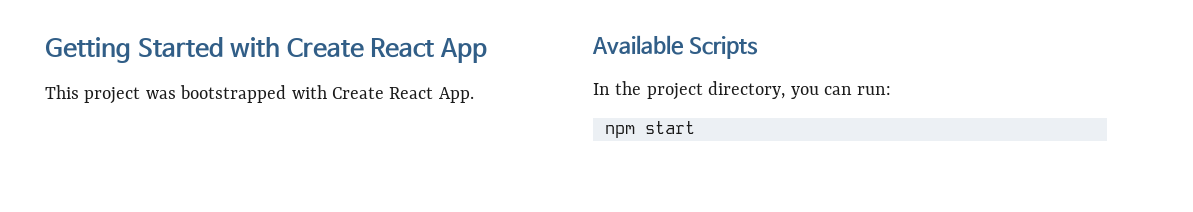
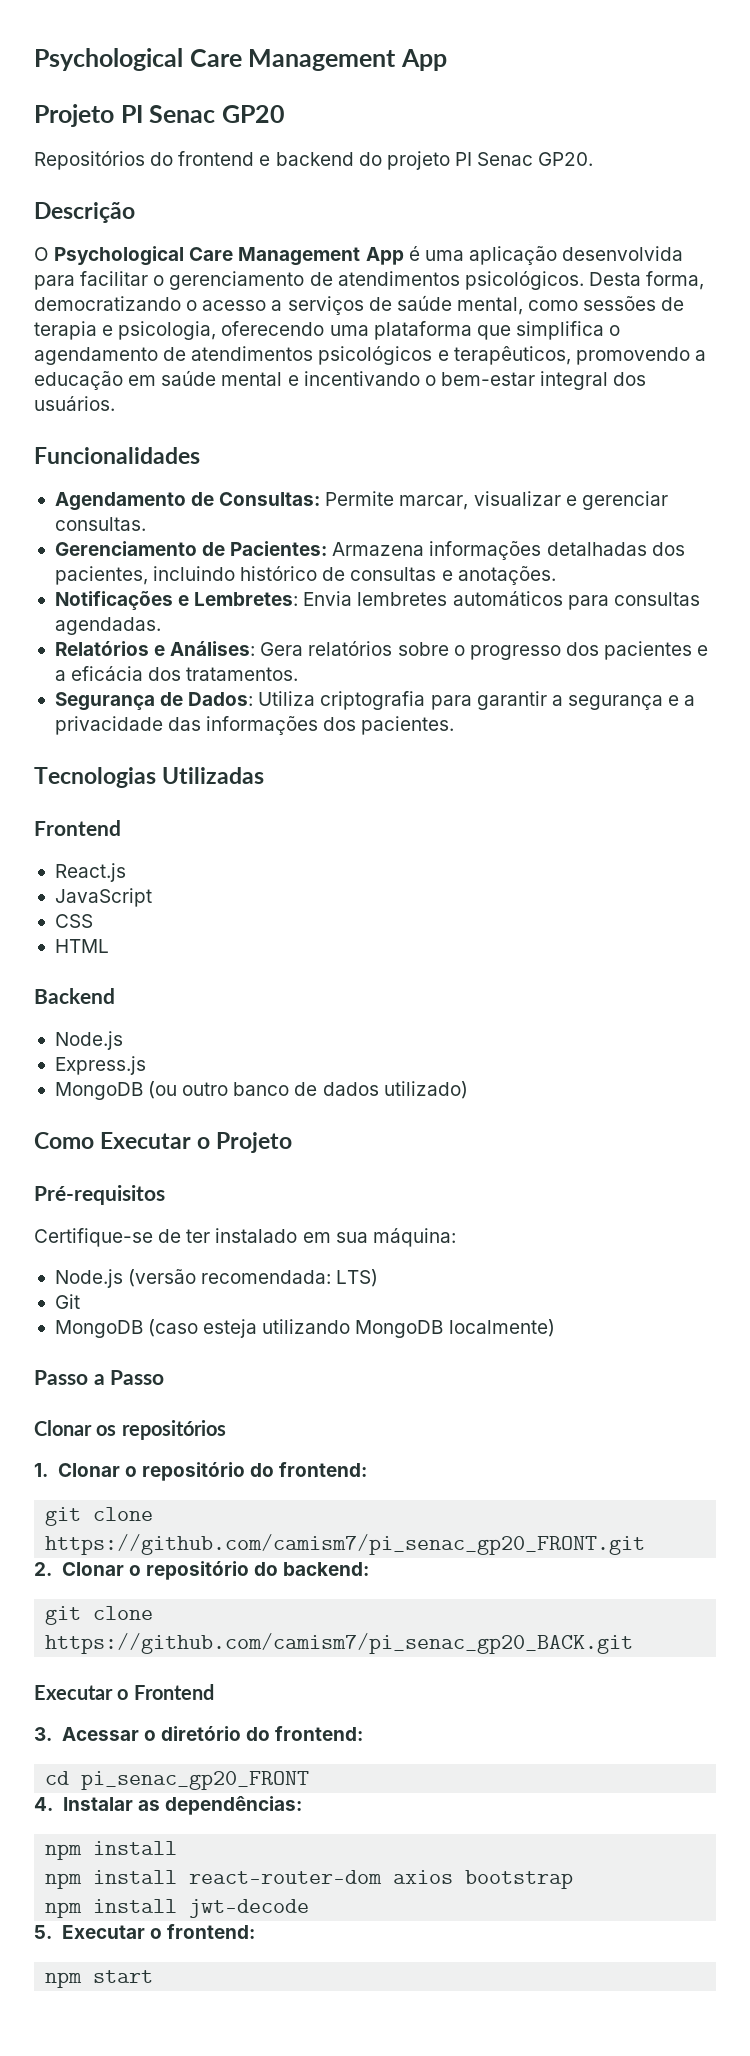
[45,37,488,63] [45,85,474,104] [592,35,758,59] [593,81,892,100] Getting Started with Create React App // This project was bootstrapped with Create React App. // Available Scripts // In the project directory, you can run: -> [34,48,447,71] [34,104,285,127] [34,151,594,170] [34,202,135,223] [34,246,684,266] [34,271,705,290] [34,295,685,315] [34,321,621,340] [34,346,706,365] [34,370,647,390] [34,396,115,411] [34,447,200,464] [54,491,668,511] [54,517,146,531] [54,541,685,560] [54,566,556,585] [54,591,700,610] [54,617,161,635] [54,641,709,660] [54,666,299,681] [54,691,696,711] [54,716,455,735] [34,767,265,788] [34,820,121,836] [54,863,126,882] [54,888,152,907] [54,914,93,928] [54,939,109,953] [34,988,115,1004] [54,1031,123,1050] [54,1056,146,1075] [54,1081,468,1100] [34,1132,293,1153] [34,1185,165,1205] [34,1228,456,1247] [54,1269,379,1288] [54,1294,80,1309] [54,1319,555,1338] [34,1370,165,1385] [34,1420,226,1440] [34,1462,368,1481] [45,1507,154,1526] [45,1534,646,1555] [34,1561,370,1580] [45,1606,154,1625] [45,1633,634,1654] [34,1684,214,1700] [34,1726,364,1741] [45,1771,310,1790] [34,1796,302,1815] [45,1841,178,1860] [45,1870,574,1889] [45,1899,310,1918] [34,1924,255,1939] Psychological Care Management App // Projeto PI Senac GP20 // Repositórios do frontend e backend do projeto PI Senac GP20. // Descrição // O Psychological Care Management App é uma aplicação desenvolvida para facilitar o gerenciamento de atendimentos psicológicos. Desta forma, democratizando o acesso a serviços de saúde mental, como sessões de terapia e psicologia, oferecendo uma plataforma que simplifica o agendamento de atendimentos psicológicos e terapêuticos, promovendo a educação em saúde mental e incentivando o bem-estar integral dos usuários. // Funcionalidades // Agendamento de Consultas: Permite marcar, visualizar e gerenciar consultas. // Gerenciamento de Pacientes: Armazena informações detalhadas dos pacientes, incluindo histórico de consultas e anotações. // Notificações e Lembretes: Envia lembretes automáticos para consultas agendadas. // Relatórios e Análises: Gera relatórios sobre o progresso dos pacientes e a eficácia dos tratamentos. // Segurança de Dados: Utiliza criptografia para garantir a segurança e a privacidade das informações dos pacientes. // Tecnologias Utilizadas // Frontend // React.js // JavaScript // CSS // HTML // Backend // Node.js // Express.js // MongoDB (ou outro banco de dados utilizado) // Como Executar o Projeto // Pré-requisitos // Certifique-se de ter instalado em sua máquina: // Node.js (versão recomendada: LTS) // Git // MongoDB (caso esteja utilizando MongoDB localmente) // Passo a Passo // Clonar os repositórios // 1. Clonar o repositório do frontend: // git clone https://github.com/camism7/pi_senac_gp20_FRONT.git // 2. Clonar o repositório do backend: // git clone https://github.com/camism7/pi_senac_gp20_BACK.git // Executar o Frontend // 3. Acessar o diretório do frontend: // cd pi_senac_gp20_FRONT // 4. Instalar as dependências: // npm install // npm install react-router-dom axios bootstrap // npm install jwt-decode // 5. Executar o frontend:

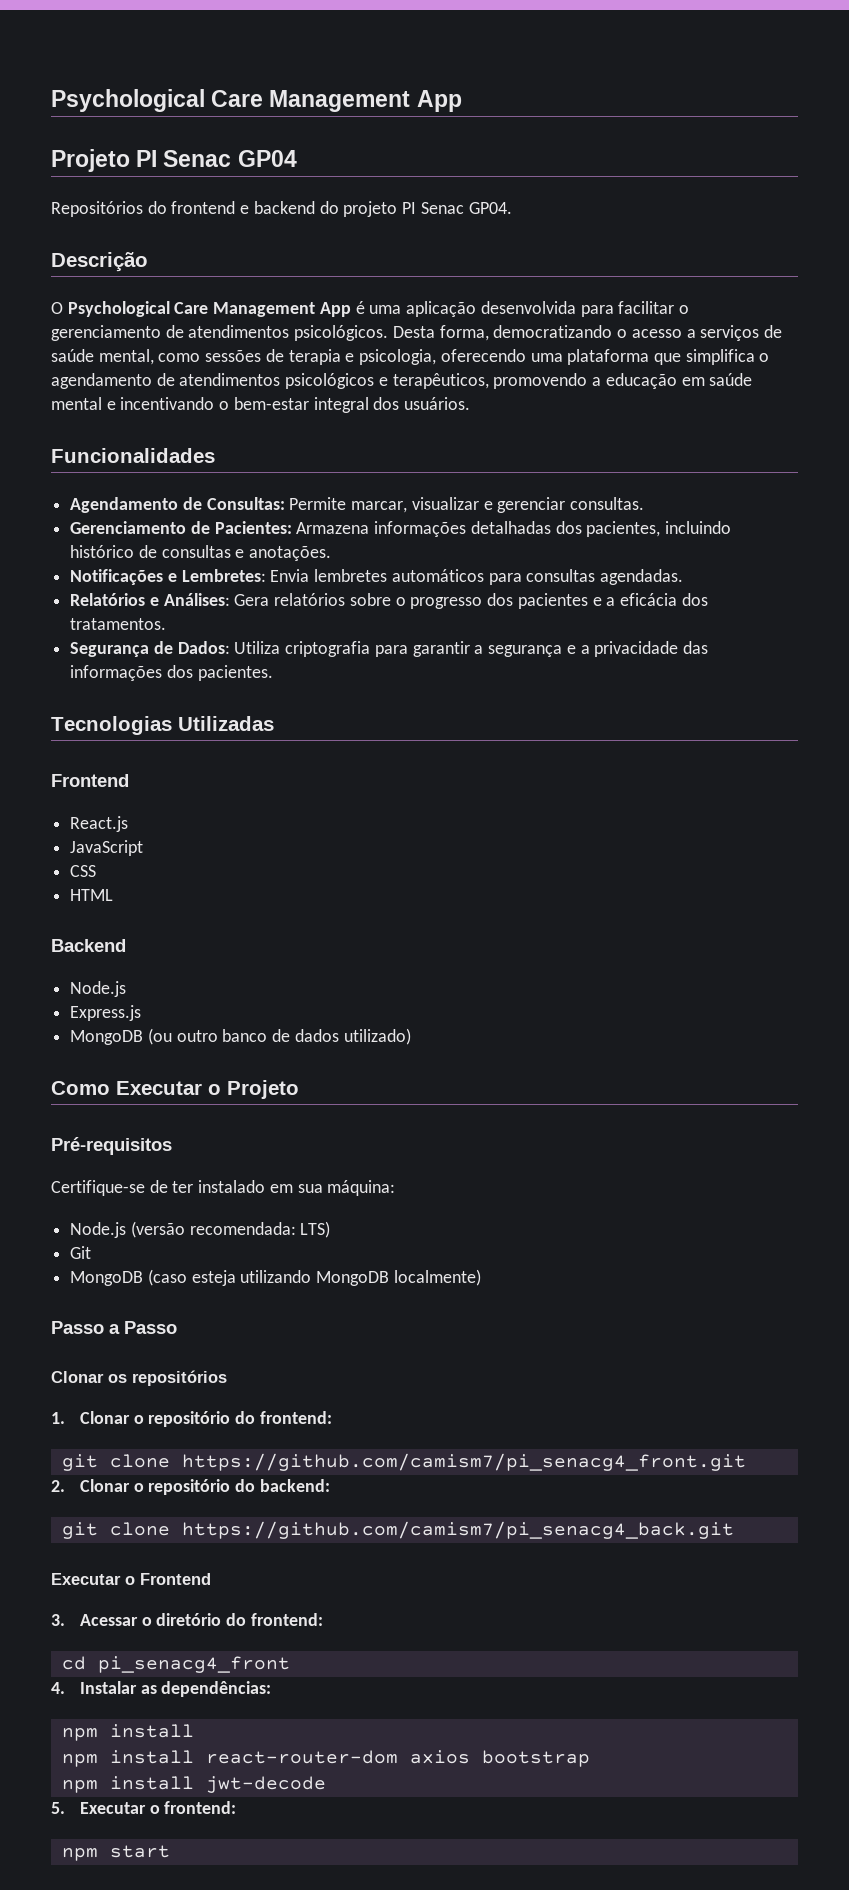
[221,105,285,123] GP20 -> [237,150,297,167] GP04
[538,152,594,166] GP20. -> [468,202,512,214] GP04.
[45,1534,646,1555] https://github.com/camism7/pi_senac_gp20_FRONT.git -> [181,1453,746,1471] https://github.com/camism7/pi_senacg4_front.git
[45,1633,634,1654] https://github.com/camism7/pi_senac_gp20_BACK.git -> [181,1521,734,1539] https://github.com/camism7/pi_senacg4_back.git
[81,1771,310,1790] pi_senac_gp20_FRONT -> [97,1656,290,1673] pi_senacg4_front

